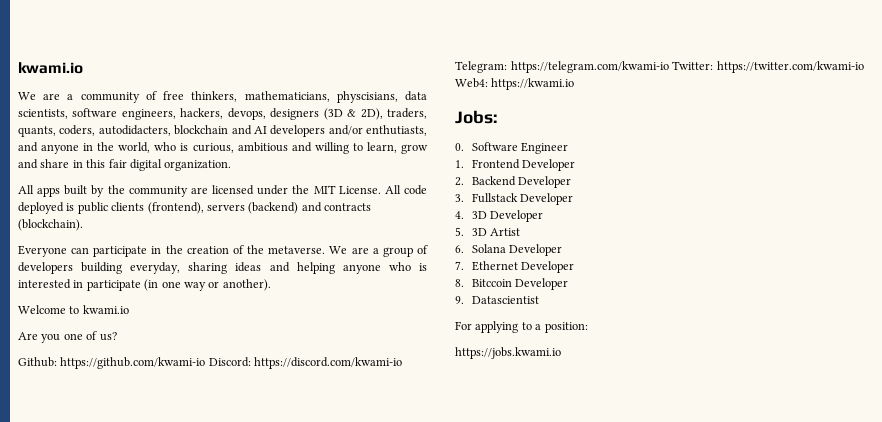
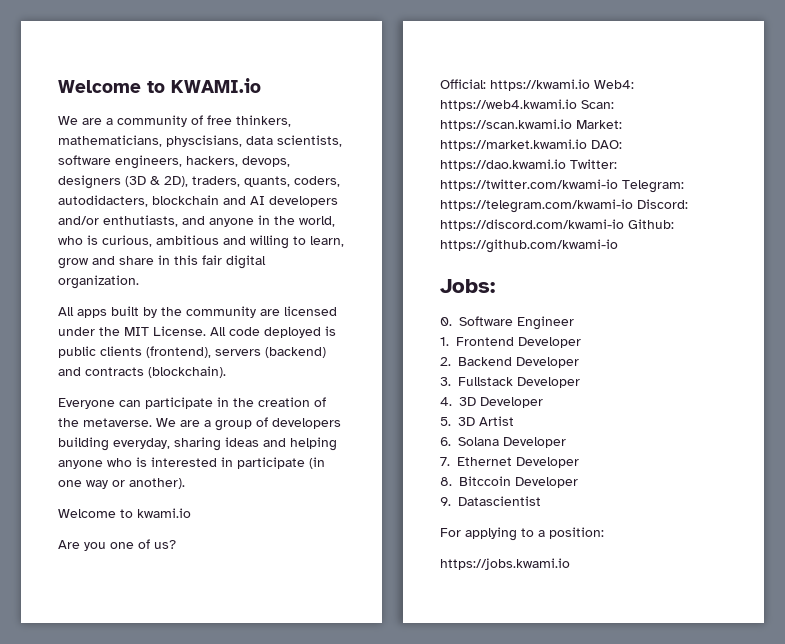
[18,62,83,74] kwami.io -> [58,78,261,93] Welcome to KWAMI.io
[18,357,403,369] [455,61,864,73] [455,78,575,90] Github: https://github.com/kwami-io Discord: https://discord.com/kwami-io Telegram: https://telegram.com/kwami-io Twitter: https://twitter.com/kwami-io Web4: https://kwami.io -> [440,79,634,91] [440,99,614,111] [440,119,622,131] [440,139,622,151] [440,159,617,171] [440,179,684,193] [440,199,688,213] [440,219,674,231] [440,239,618,253] Official: https://kwami.io Web4: https://web4.kwami.io Scan: https://scan.kwami.io Market: https://market.kwami.io DAO: https://dao.kwami.io Twitter: https://twitter.com/kwami-io Telegram: https://telegram.com/kwami-io Discord: https://discord.com/kwami-io Github: https://github.com/kwami-io

